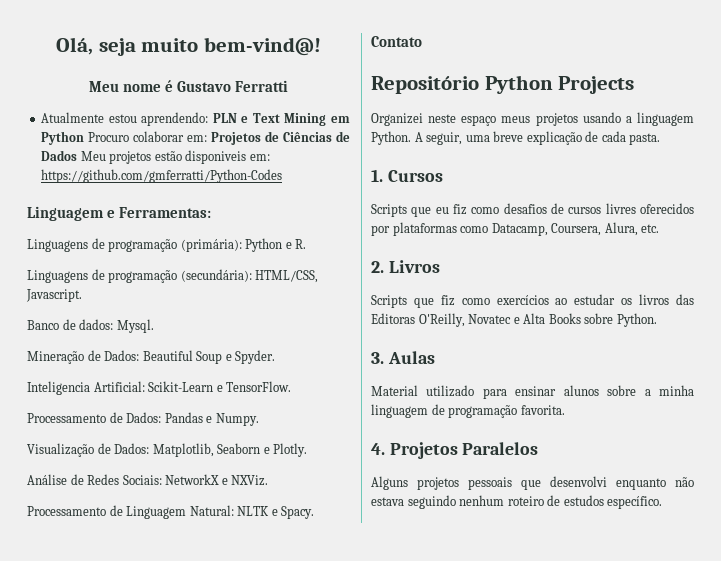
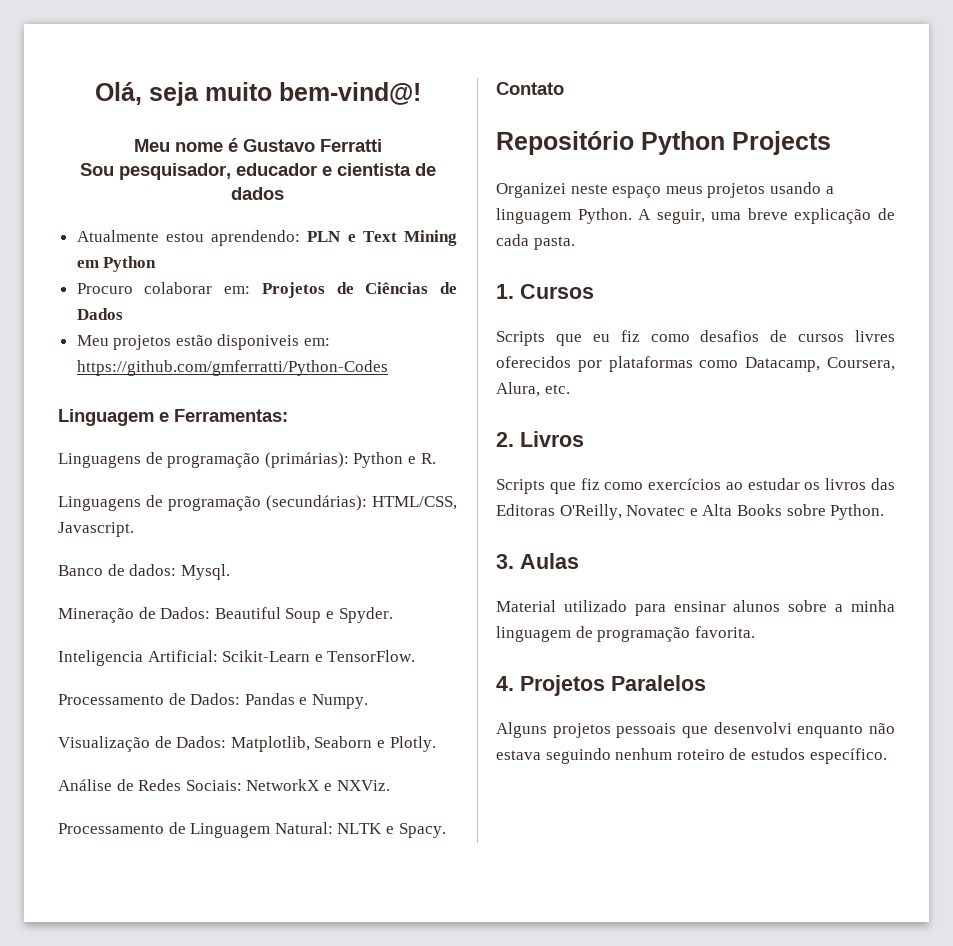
(289, 86) none -> [79,163,436,180] [231,187,284,200] // Sou pesquisador, educador e cientista de dados
(85, 138) none -> (157, 264) //
(78, 155) none -> (123, 314) //
[180,239,242,252] (primária): -> [264,452,349,468] (primárias):
[180,269,252,282] (secundária): -> [266,495,367,511] (secundárias):

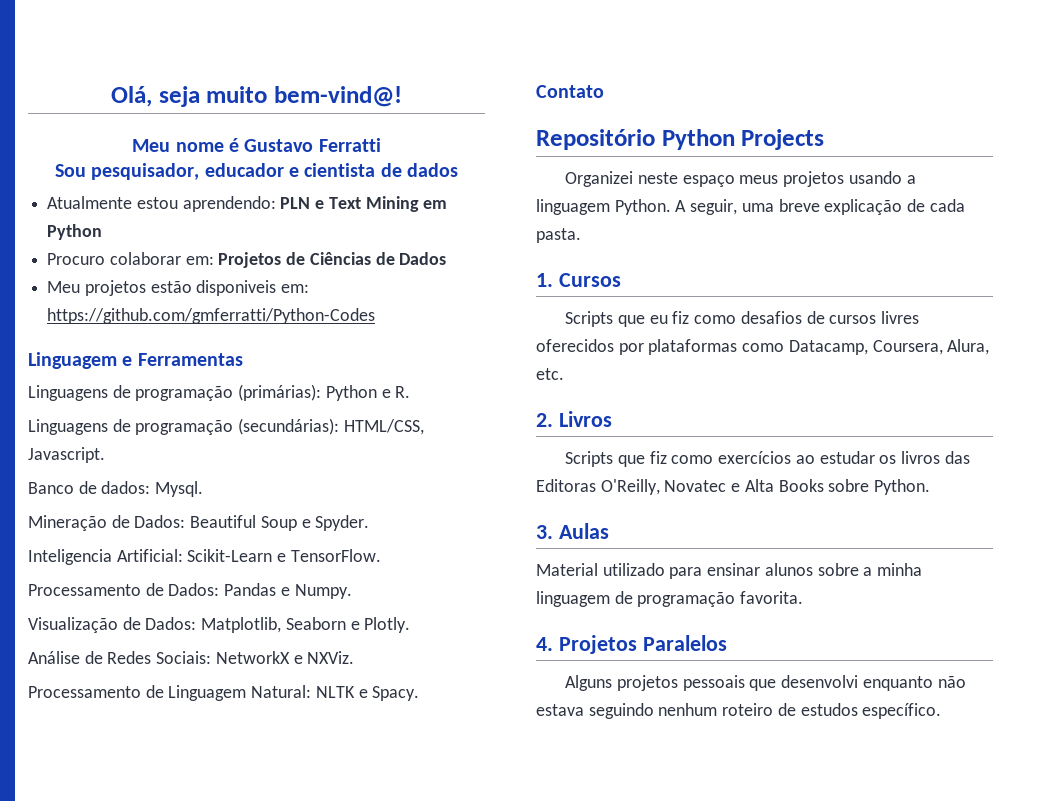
[174,409,288,422] Ferramentas: -> [137,353,243,366] Ferramentas

